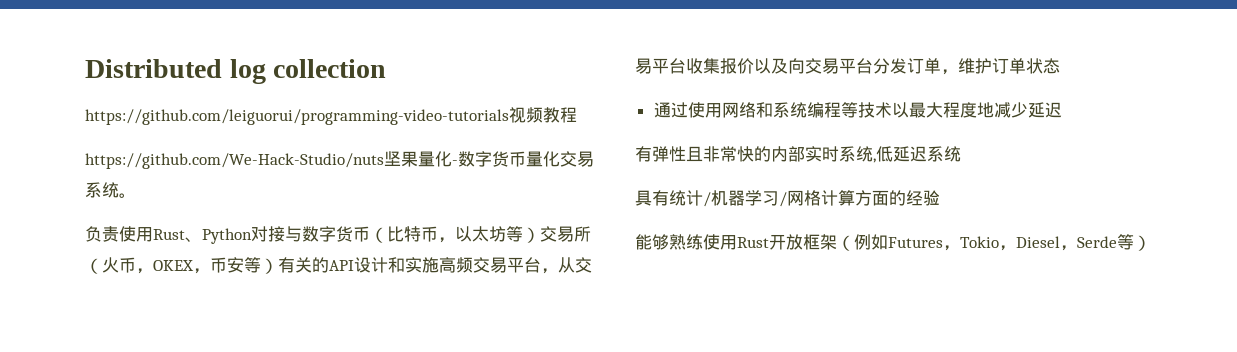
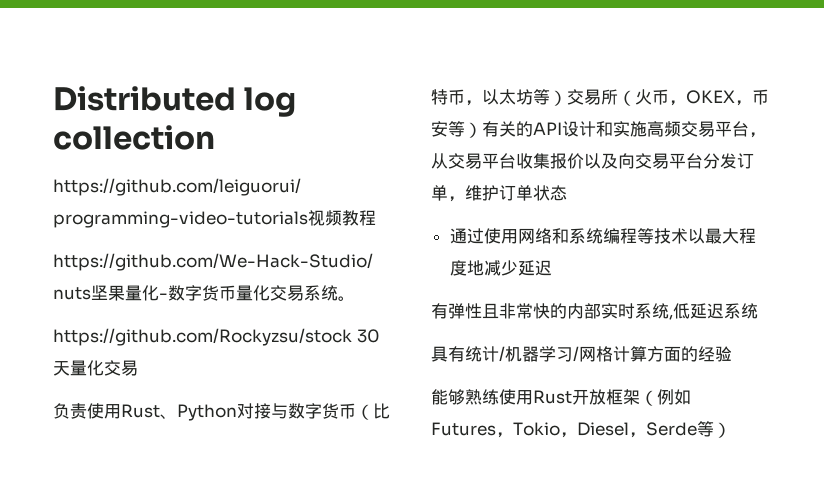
(136, 195) none -> [53,328,380,346] [53,360,138,376] // https://github.com/Rockyzsu/stock 30天量化交易

